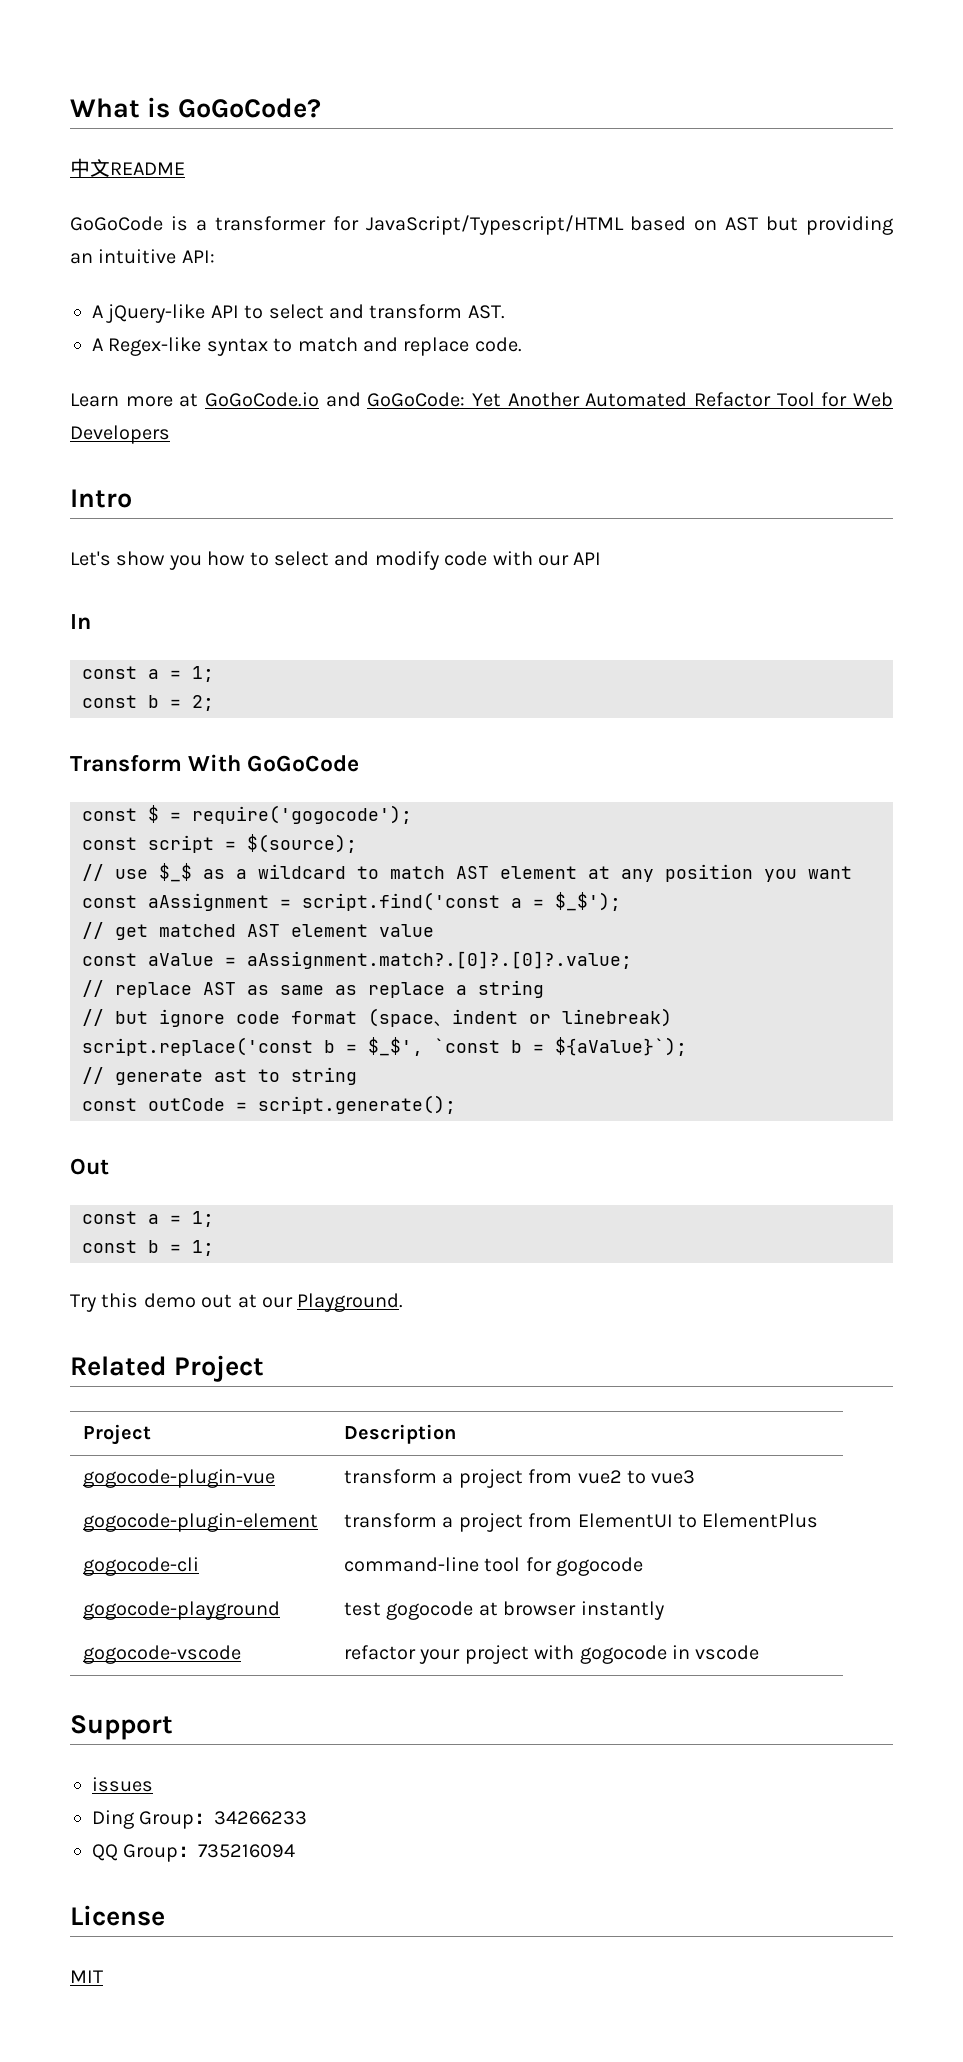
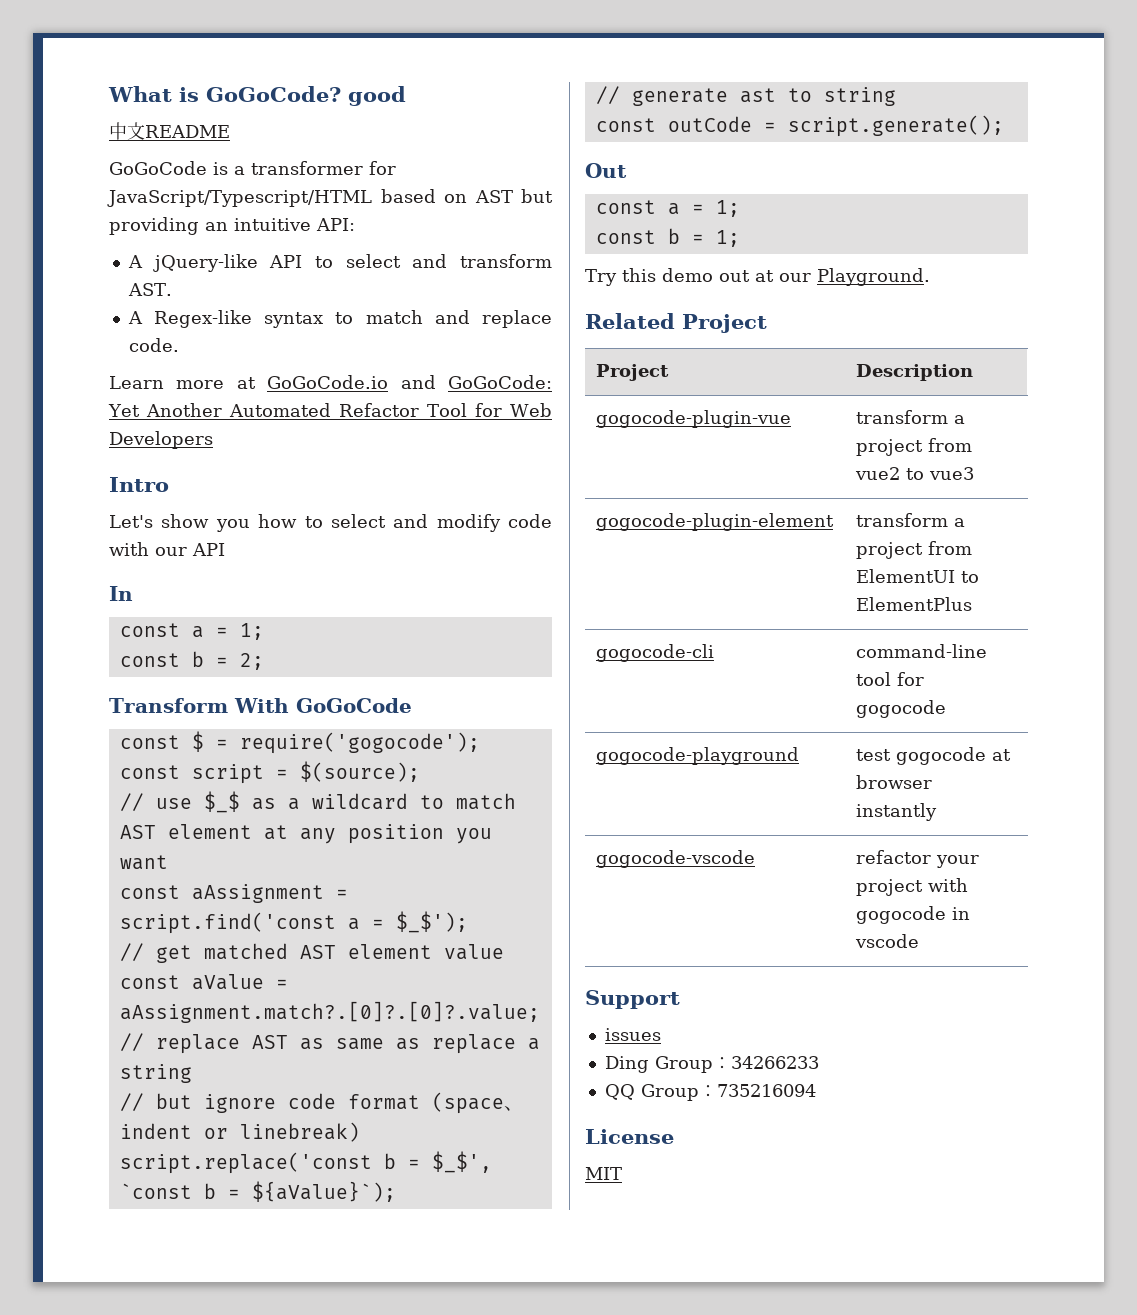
(321, 108) none -> [348,86,406,106] good

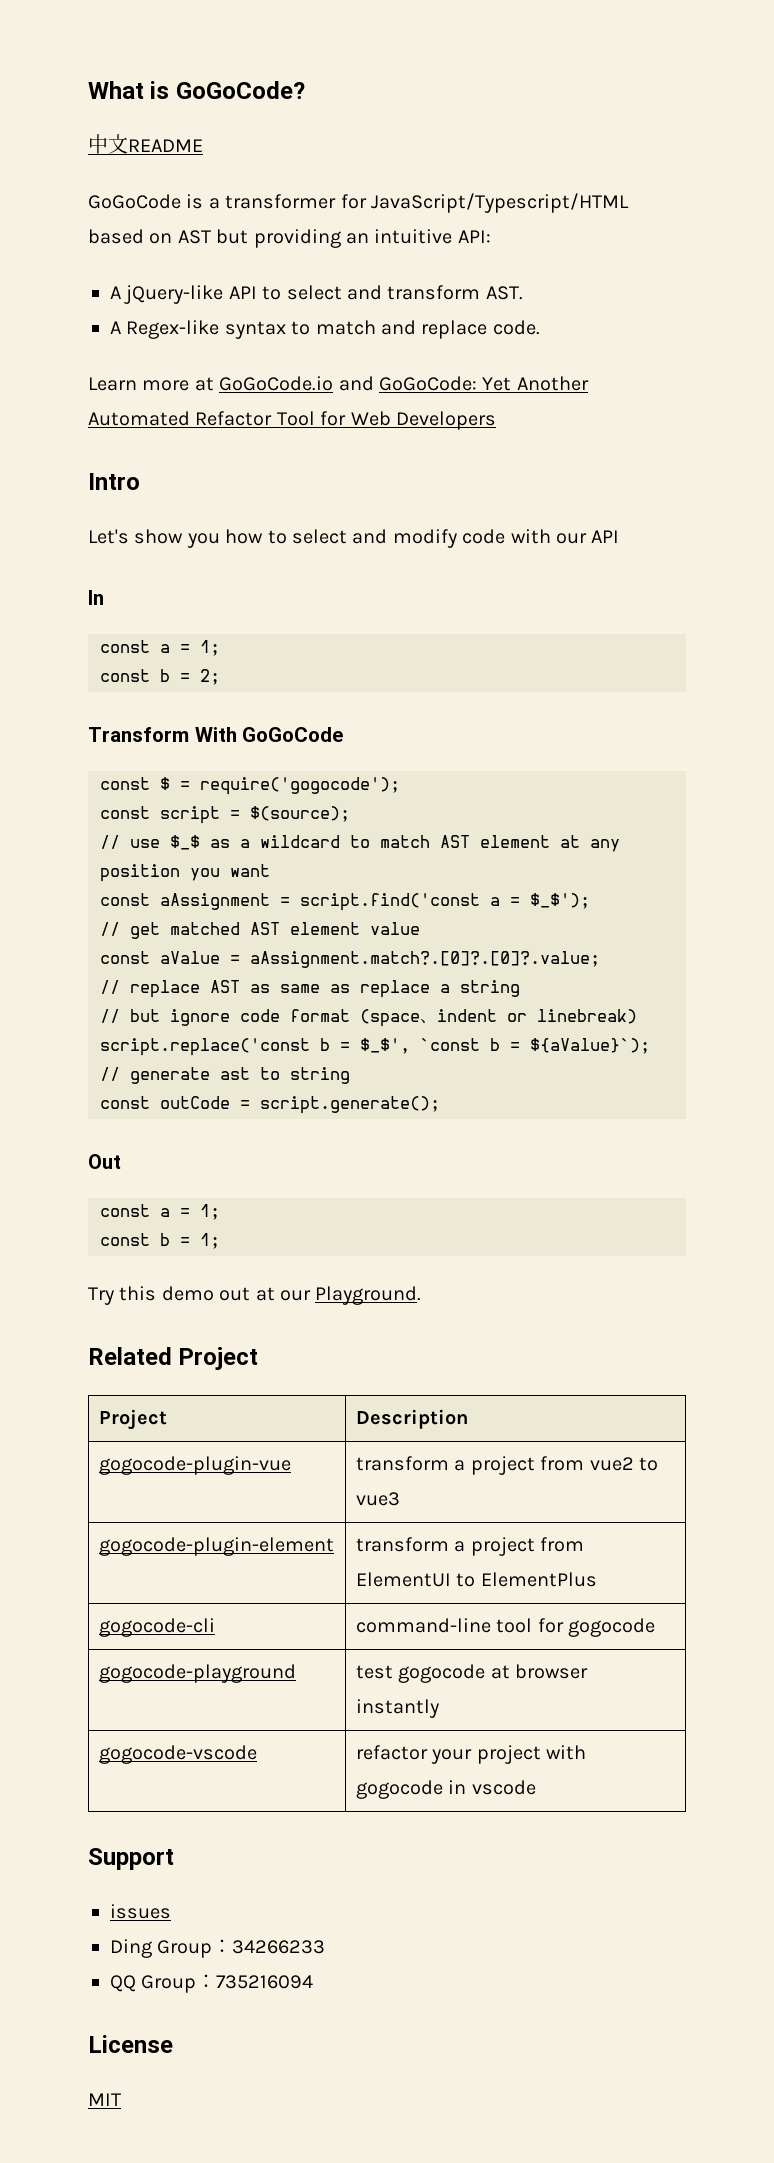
[348,86,406,106] good -> (305, 90) none

